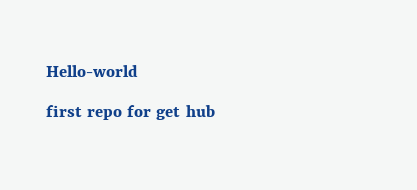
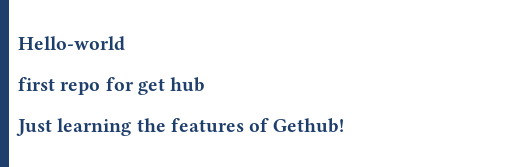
(215, 111) none -> [16,118,345,136] // Just learning the features of Gethub!

